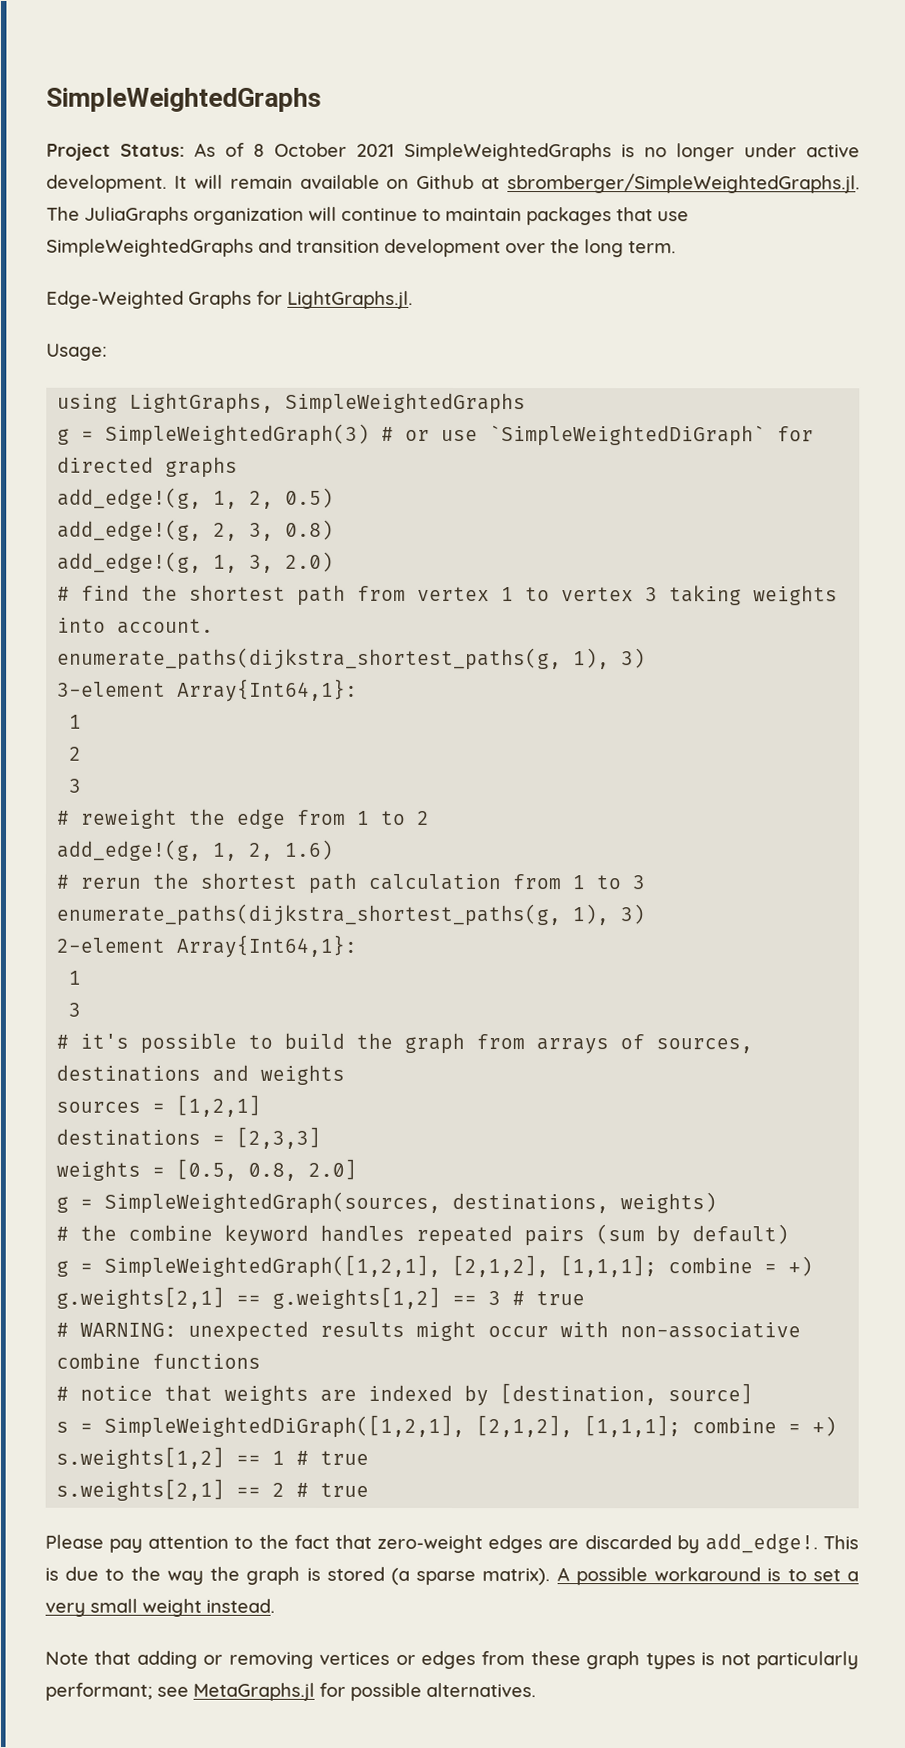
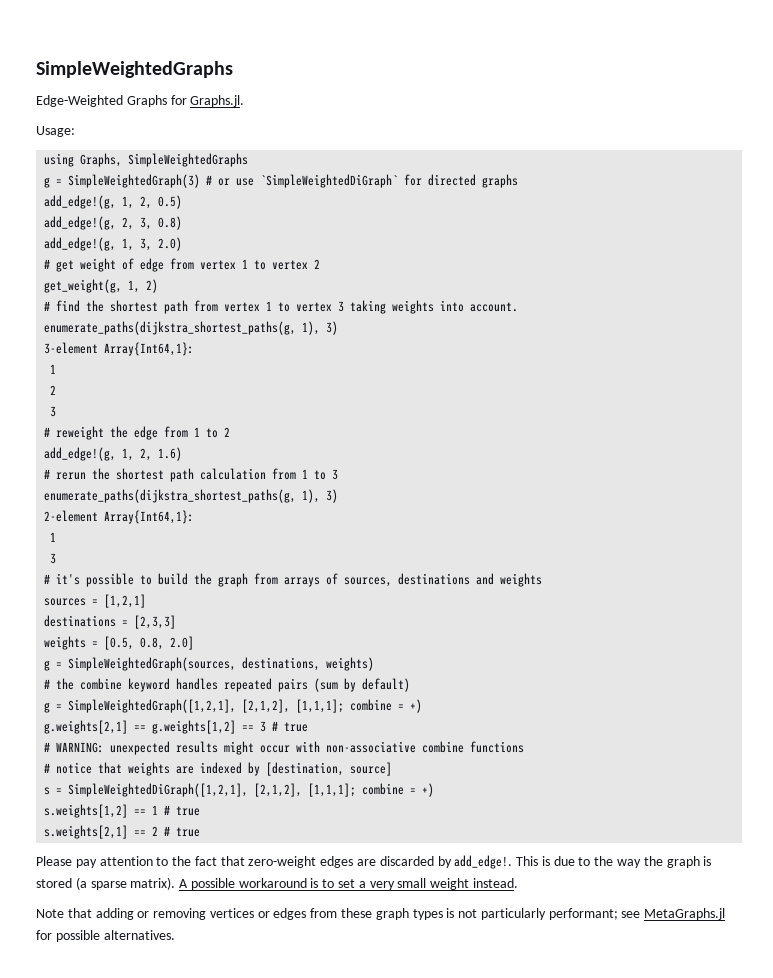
[46,87,322,112] [46,142,860,162] [46,173,860,194] [46,206,689,226] [46,238,676,258] SimpleWeightedGraphs // Project Status: As of 8 October 2021 SimpleWeightedGraphs is no longer under active development. It will remain available on Github at sbromberger/SimpleWeightedGraphs.jl. The JuliaGraphs organization will continue to maintain packages that use SimpleWeightedGraphs and transition development over the long term. -> [36,61,233,78] SimpleWeightedGraphs
[287,290,413,309] LightGraphs.jl. -> [190,95,245,107] Graphs.jl.
[129,392,275,414] LightGraphs, -> [80,153,123,167] Graphs,
(335, 561) none -> [44,258,321,272] [44,279,159,293] // # get weight of edge from vertex 1 to vertex 2 // get_weight(g, 1, 2)

